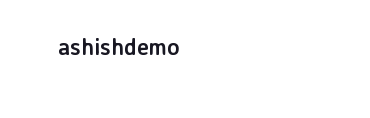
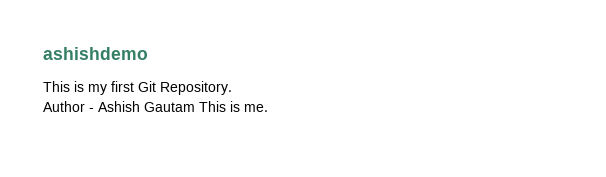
(180, 46) none -> [43,81,232,95] [43,101,268,112] // This is my first Git Repository. // Author - Ashish Gautam This is me.

